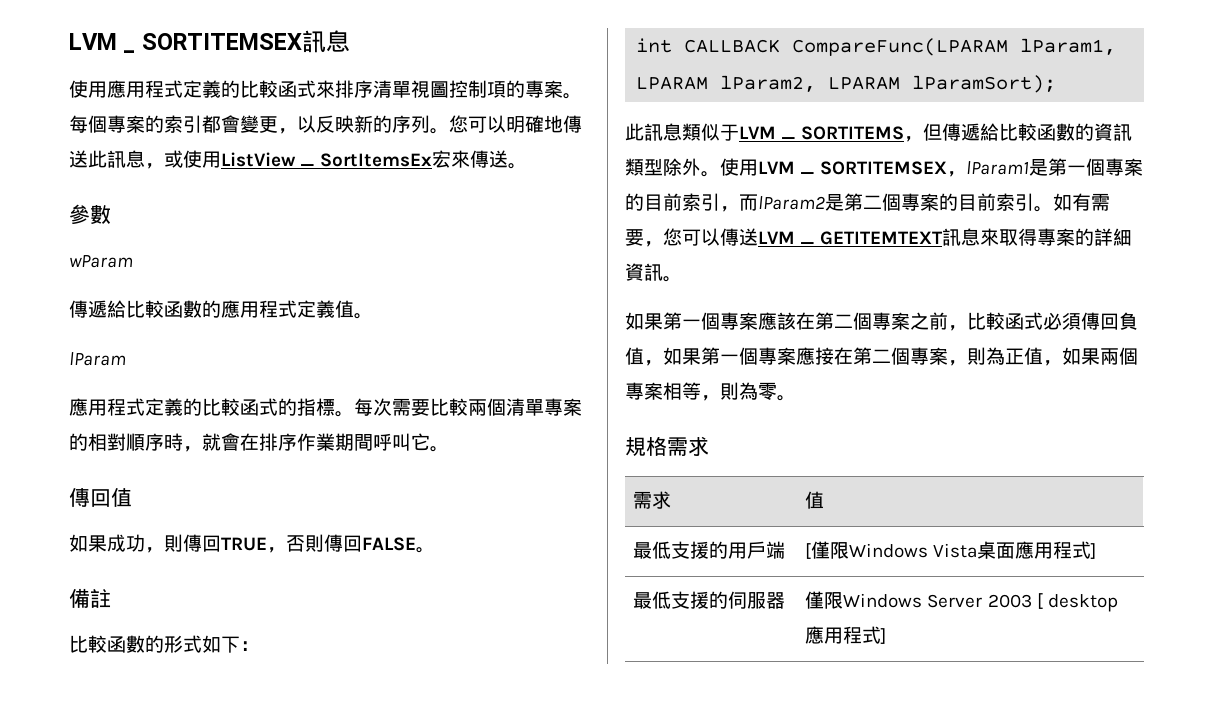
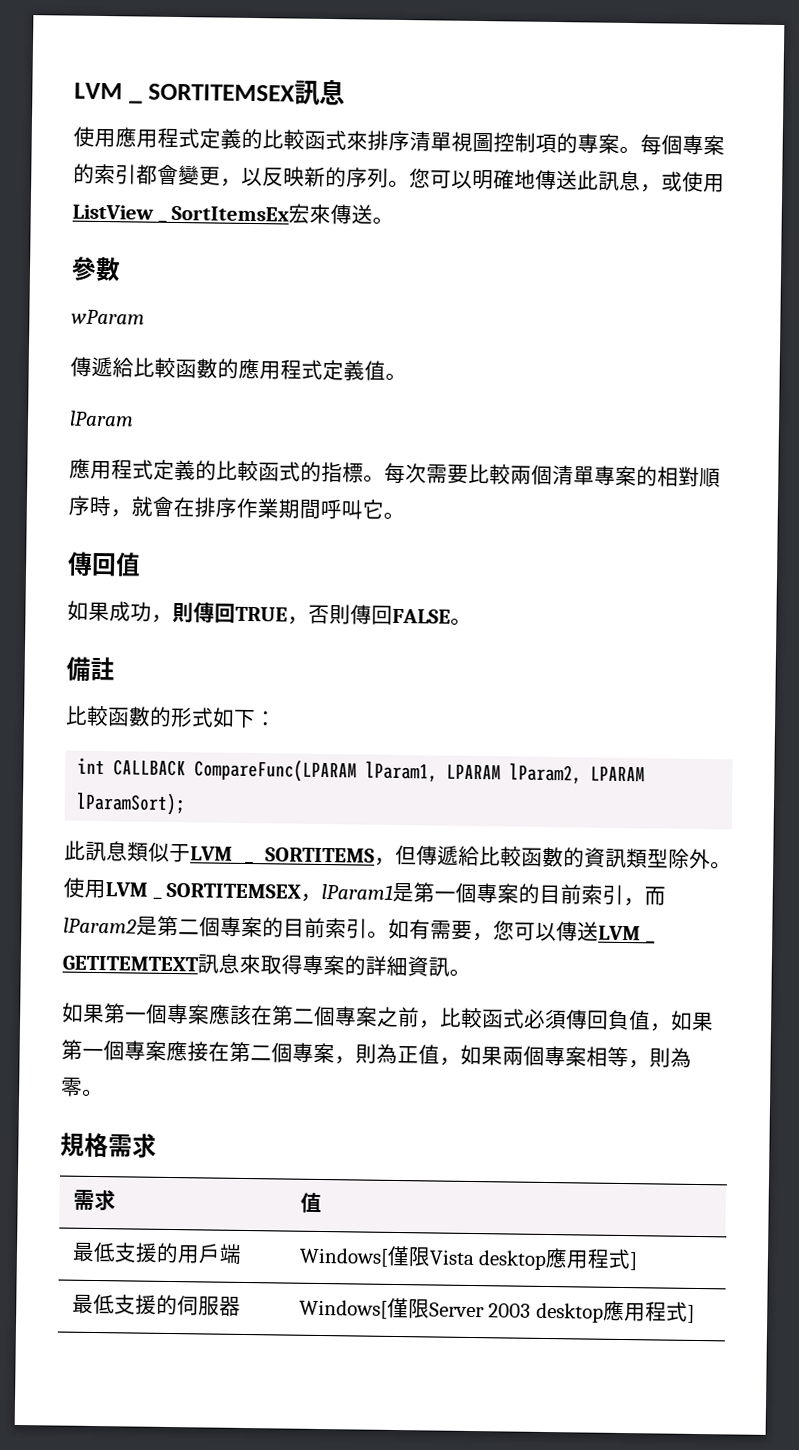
[805,541,1016,559] [僅限Windows Vista桌面 -> [298,1245,548,1271] Windows[僅限Vista desktop
[805,591,923,609] 僅限Windows -> [298,1297,430,1319] Windows[僅限
[1036,593,1043,609] [ -> (532, 1310) none

